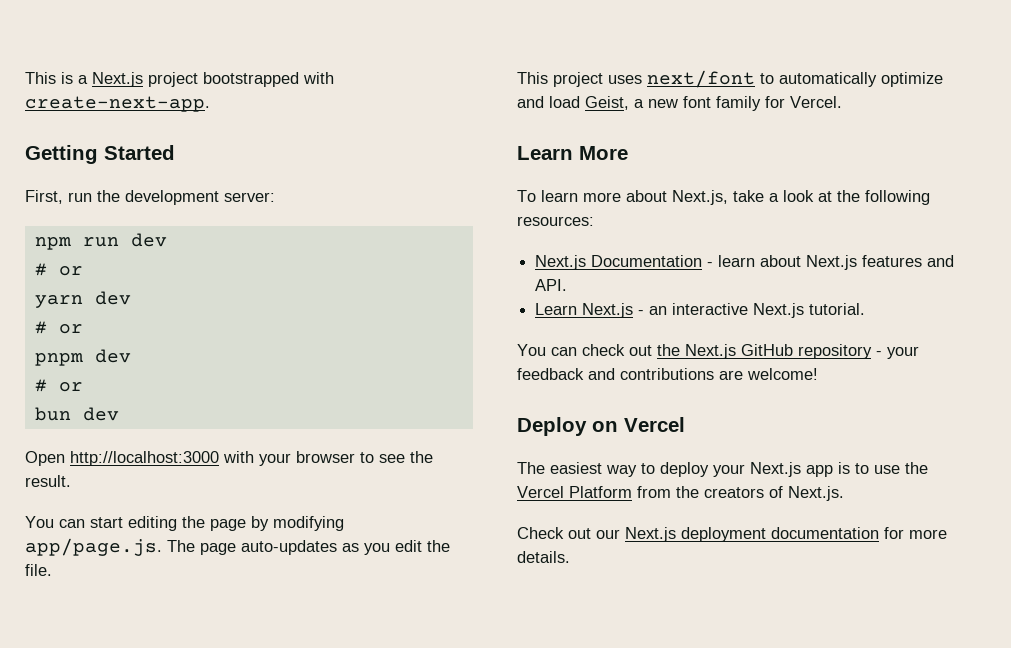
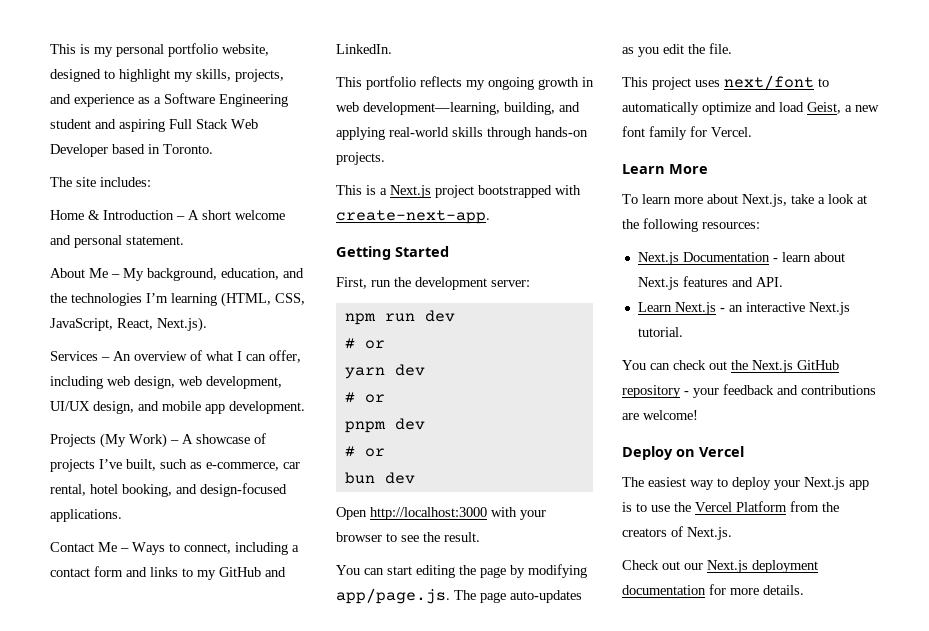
[25,72,73,84] This is -> [50,43,269,57] [50,69,284,82] [50,93,288,107] [50,119,258,132] [50,144,213,157] [50,177,151,187] [50,210,285,220] [50,235,184,248] [50,268,304,281] [50,292,305,307] [50,317,207,332] [50,350,301,363] [50,376,282,389] [50,401,305,414] [50,433,266,448] [50,459,300,472] [50,483,287,497] [50,509,122,522] [50,542,299,555] [50,566,286,580] [336,44,392,54] [336,76,594,90] [336,102,580,115] [336,127,588,140] [336,152,385,165] [336,185,376,195] This is my personal portfolio website, designed to highlight my skills, projects, and experience as a Software Engineering student and aspiring Full Stack Web Developer based in Toronto. // The site includes: // Home & Introduction – A short welcome and personal statement. // About Me – My background, education, and the technologies I’m learning (HTML, CSS, JavaScript, React, Next.js). // Services – An overview of what I can offer, including web design, web development, UI/UX design, and mobile app development. // Projects (My Work) – A showcase of projects I’ve built, such as e-commerce, car rental, hotel booking, and design-focused applications. // Contact Me – Ways to connect, including a contact form and links to my GitHub and LinkedIn. // This portfolio reflects my ongoing growth in web development—learning, building, and applying real-world skills through hands-on projects. // This is

